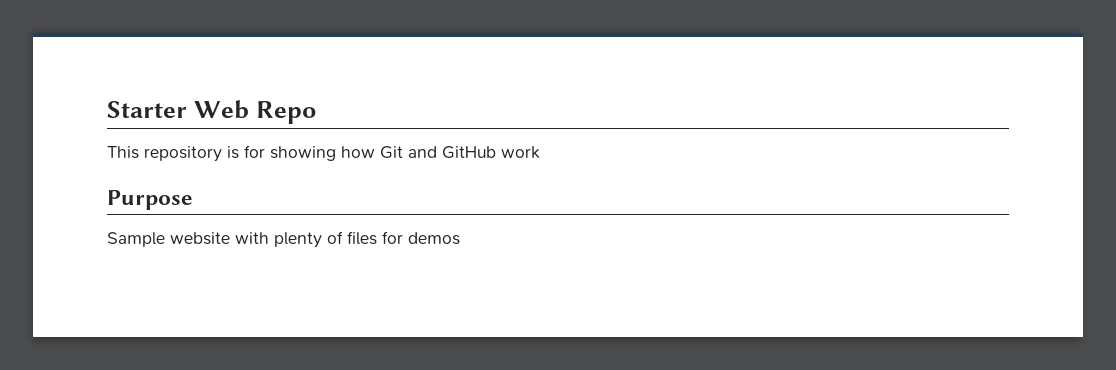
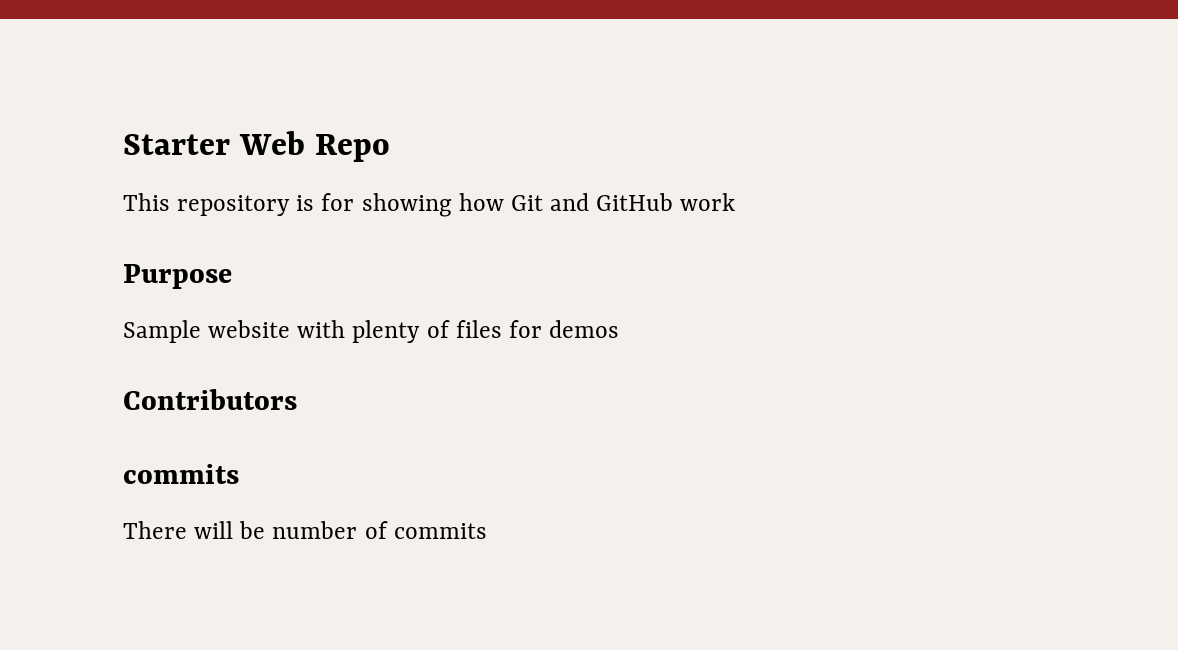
(460, 238) none -> [123,389,297,410] [123,464,239,484] [123,521,487,539] // Contributors // commits // There will be number of commits

